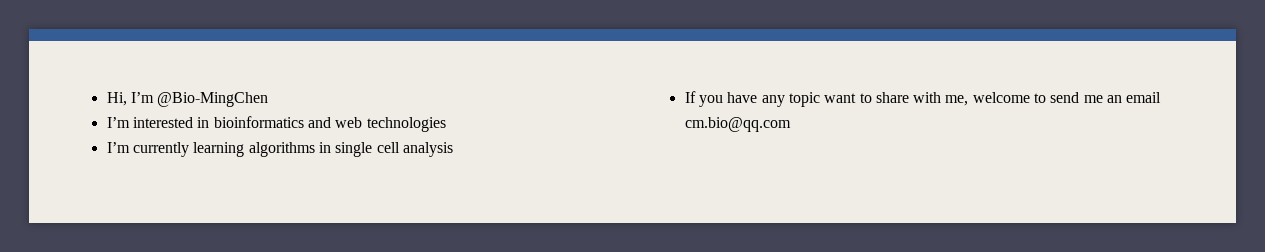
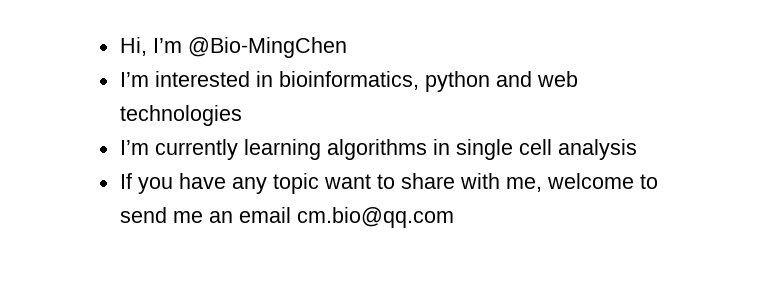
[213,116,304,128] bioinformatics -> [278,71,490,92] bioinformatics, python

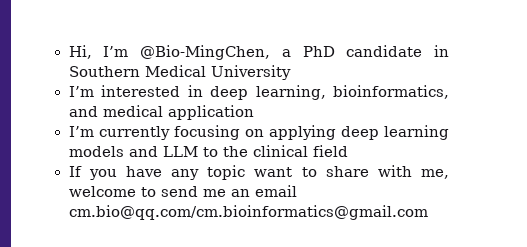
[187,37,347,58] [119,71,578,92] [119,105,242,126] [119,139,637,160] @Bio-MingChen // I’m interested in bioinformatics, python and web technologies // I’m currently learning algorithms in single cell analysis -> [140,45,449,60] [68,65,291,80] [68,85,449,100] [68,105,254,120] [68,125,449,140] [68,145,348,157] @Bio-MingChen, a PhD candidate in Southern Medical University // I’m interested in deep learning, bioinformatics, and medical application // I’m currently focusing on applying deep learning models and LLM to the clinical field
[296,207,454,228] cm.bio@qq.com -> [68,205,428,220] cm.bio@qq.com/cm.bioinformatics@gmail.com

